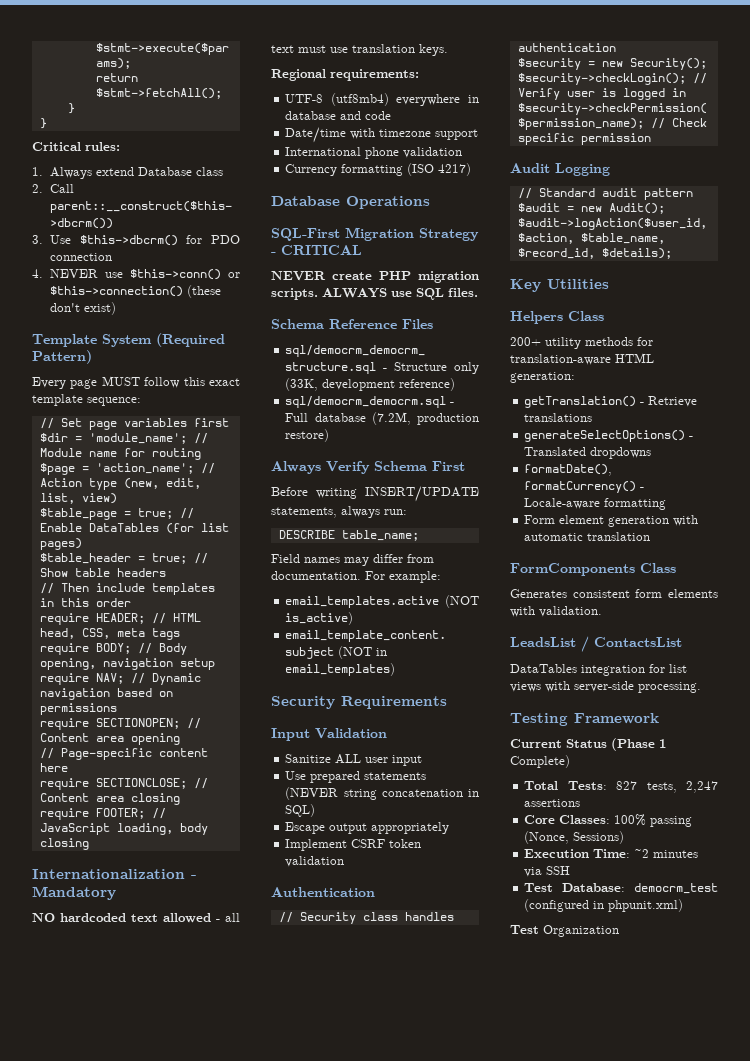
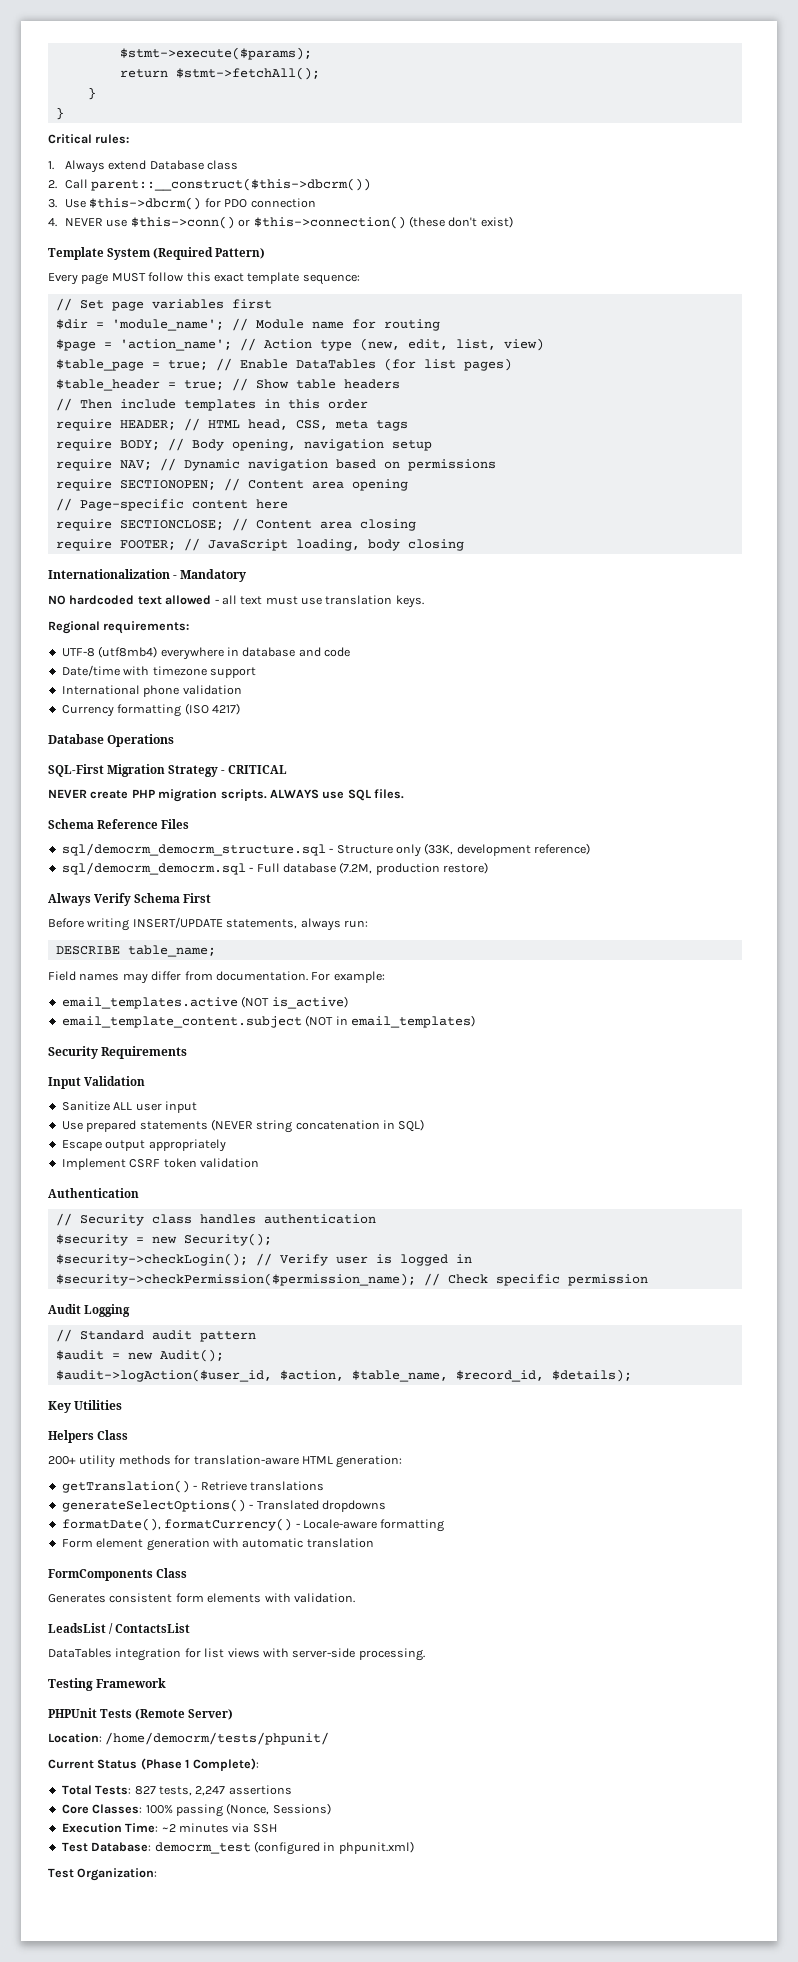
(659, 718) none -> [48,1708,234,1720] [48,1732,330,1745] // PHPUnit Tests (Remote Server) // Location: /home/democrm/tests/phpunit/
[510,755,570,768] Complete) -> [192,1758,259,1771] Complete):
[543,925,619,937] Organization -> [77,1868,158,1881] Organization:

